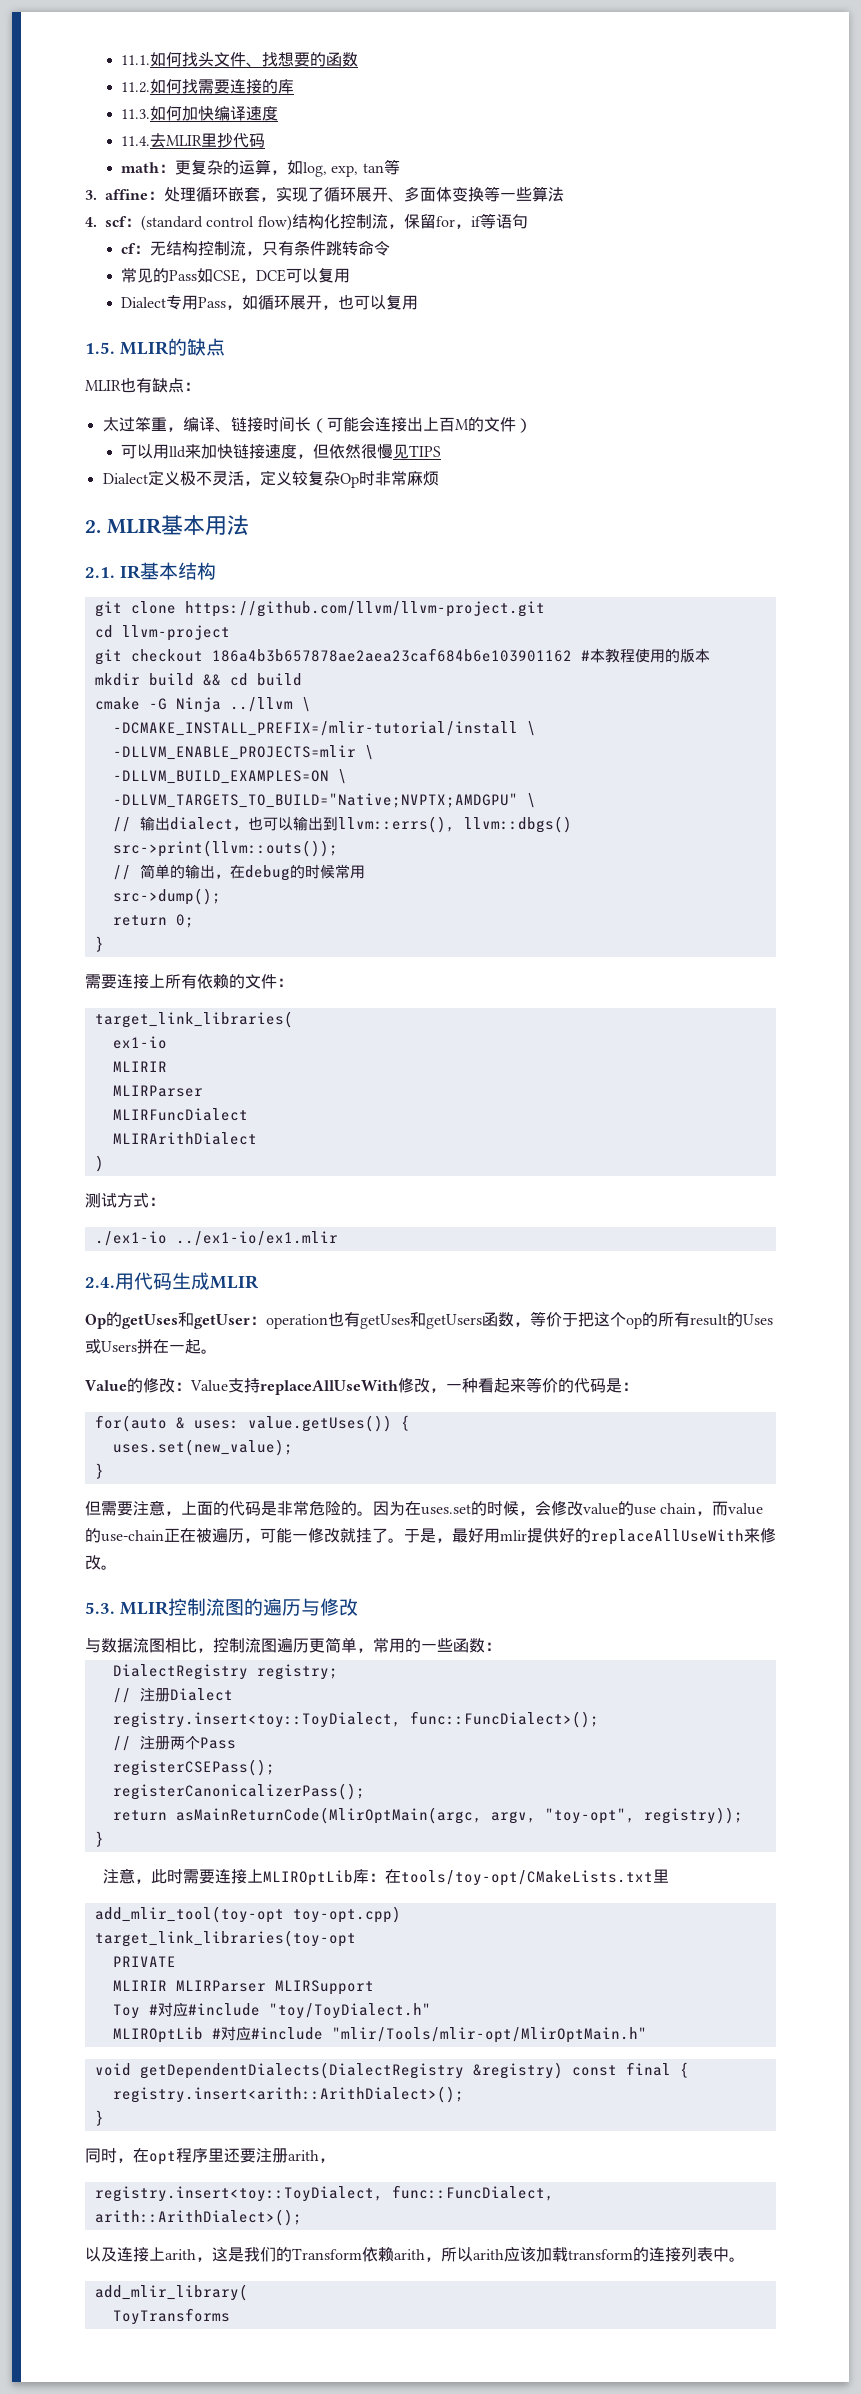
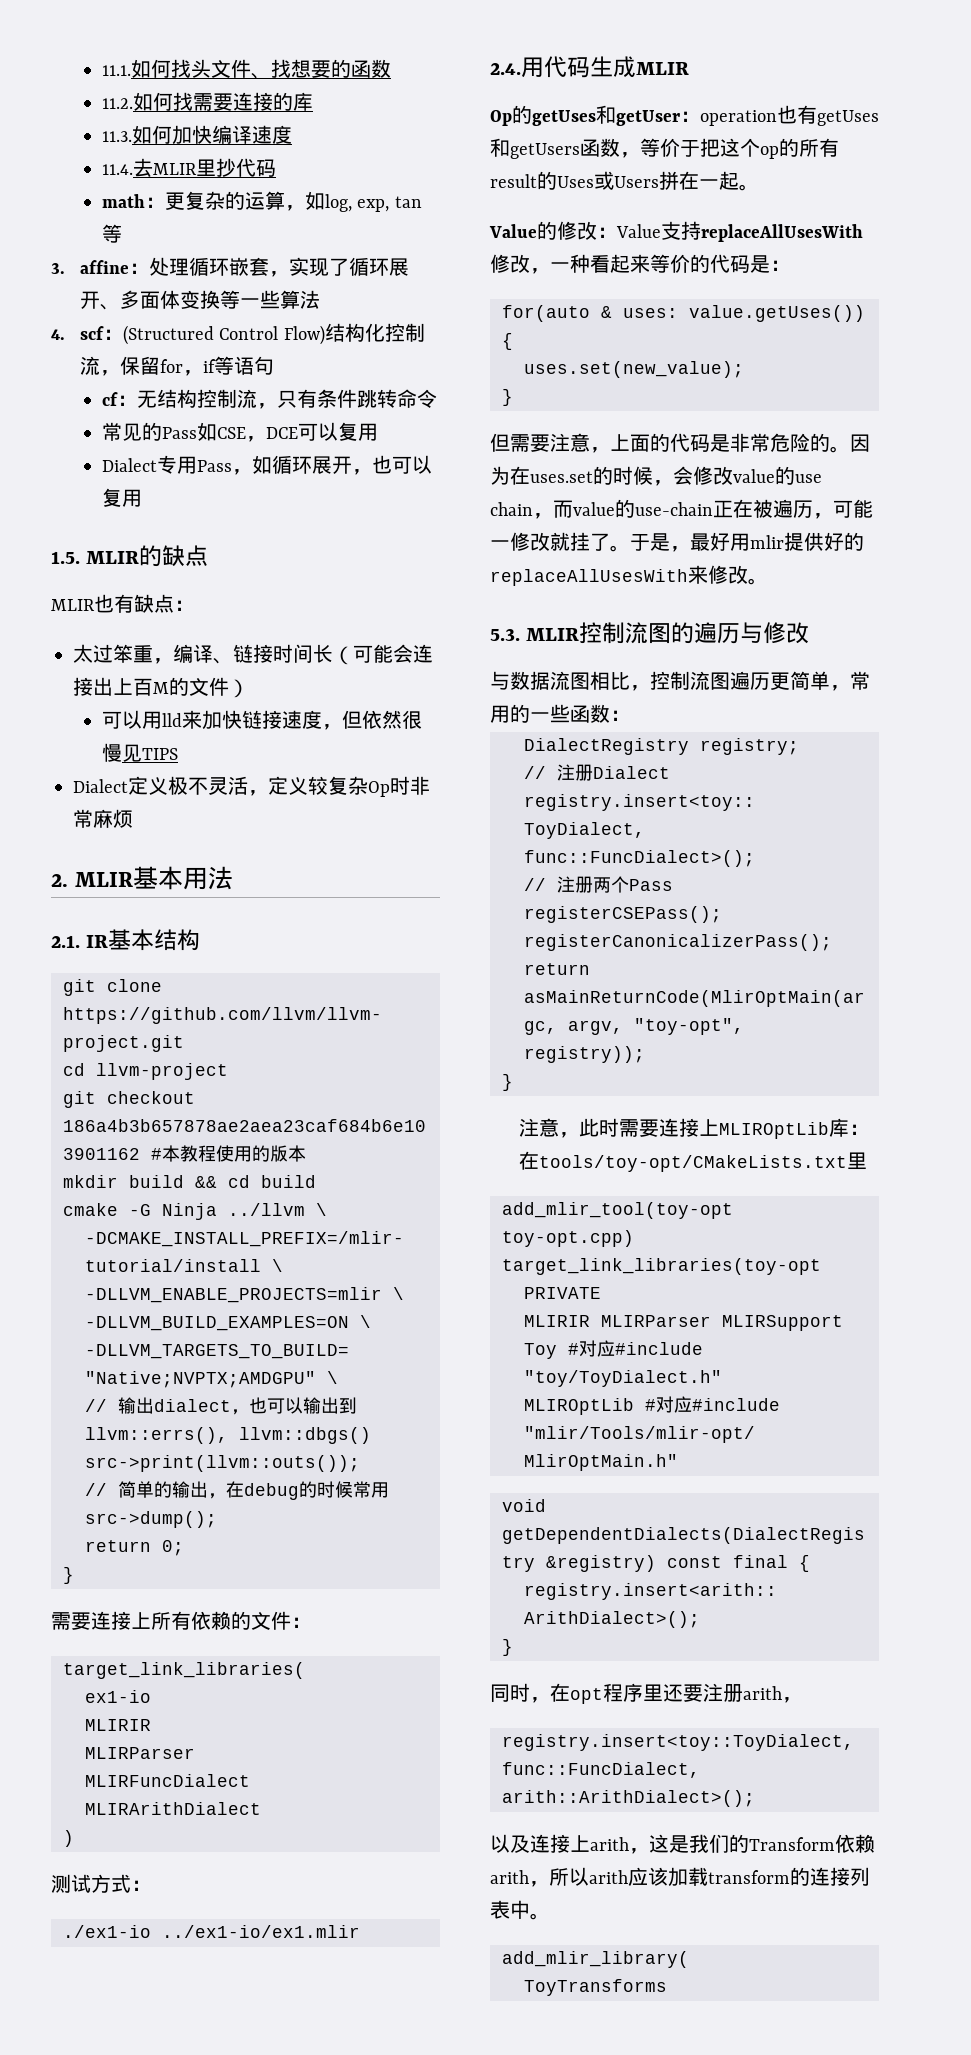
[141,215,292,231] (standard control flow) -> [122,325,325,345] (Structured Control Flow)
[260,1380,398,1395] replaceAllUseWith -> [701,224,863,242] replaceAllUsesWith
[591,1529,744,1545] replaceAllUseWith -> [490,569,688,586] replaceAllUsesWith

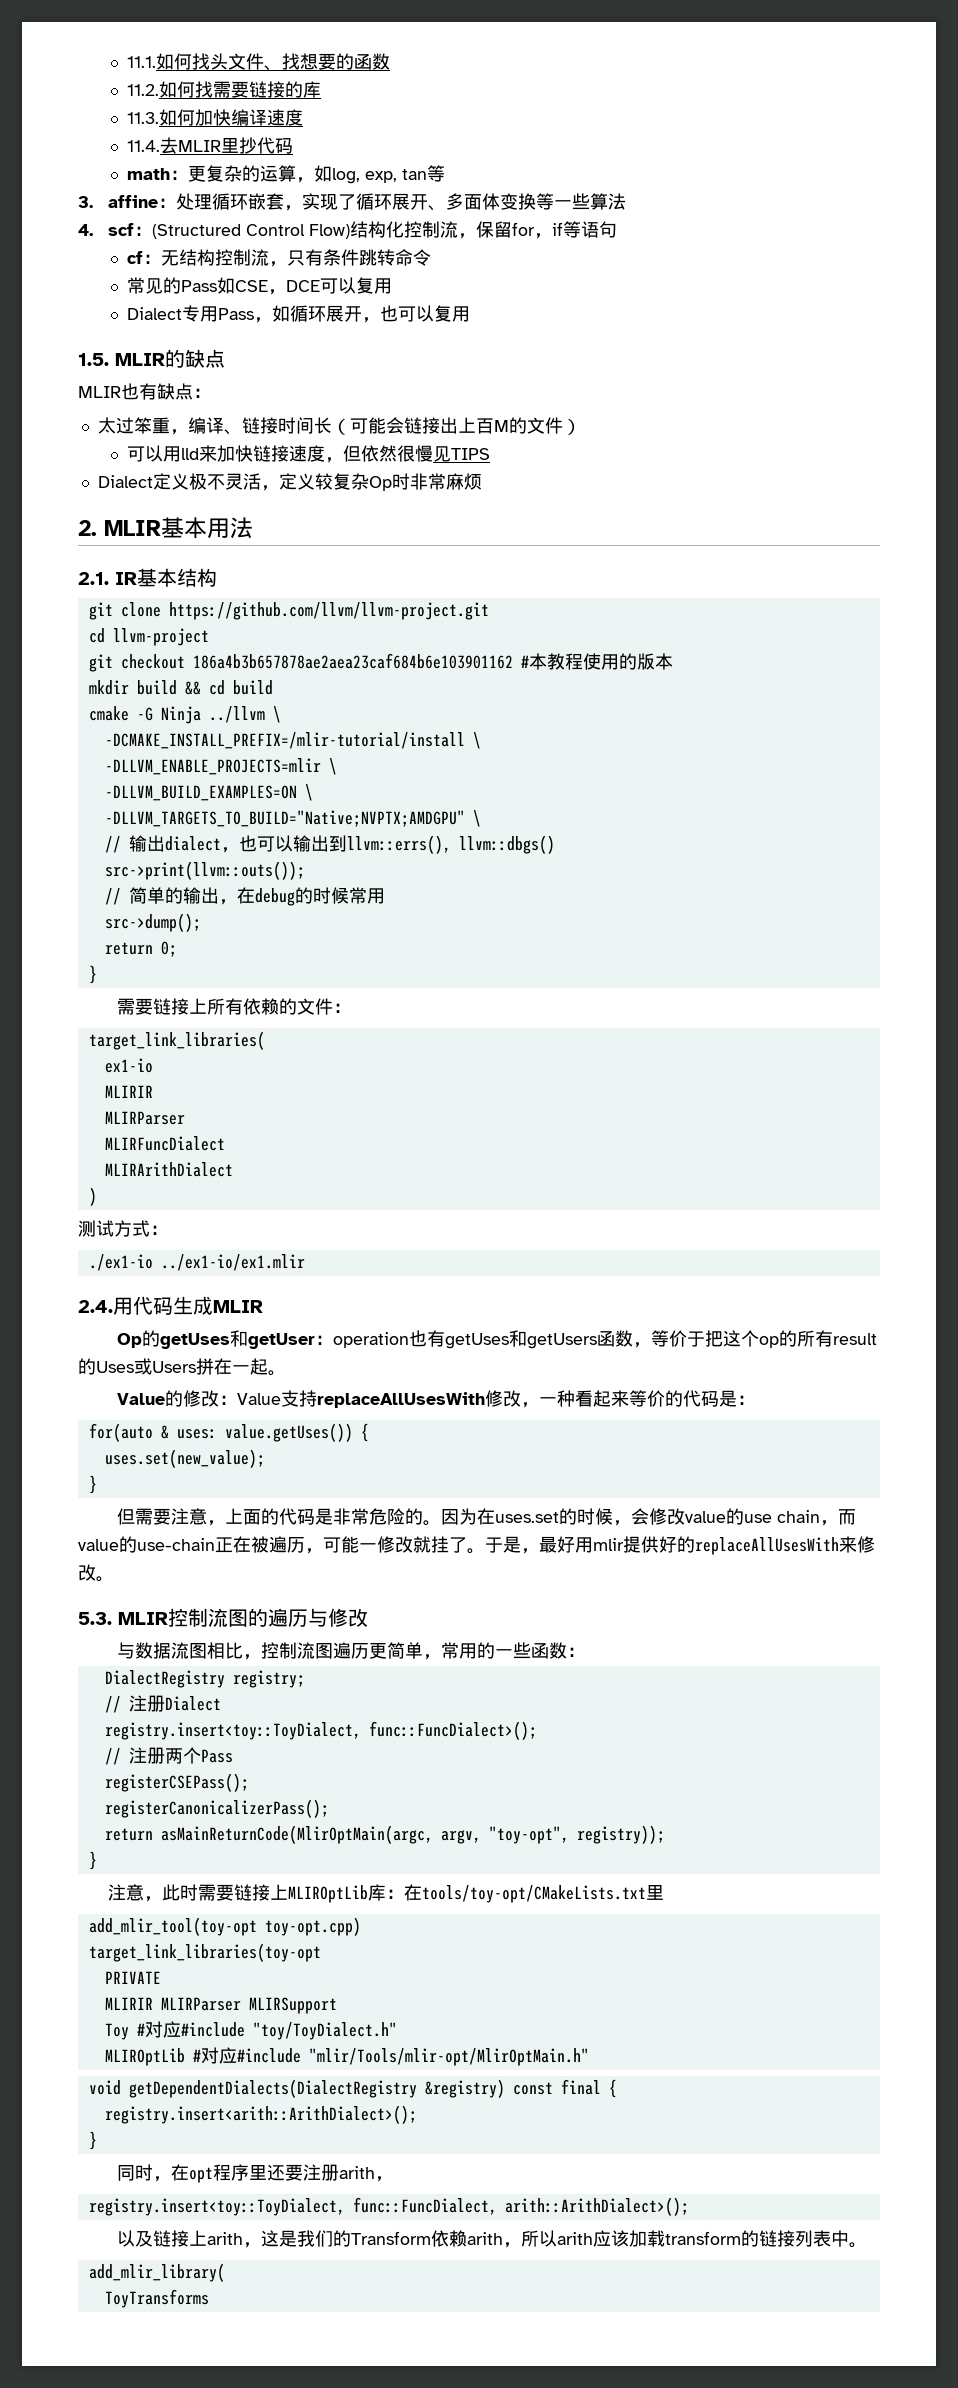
[232,92,253,111] 连 -> [249,81,268,98] 链
[413,644,433,663] 连 -> [403,417,422,434] 链
[91,1611,111,1630] 连 -> [152,998,171,1015] 链
[658,1118,679,1137] 连 -> [233,1884,252,1901] 链
[530,1834,550,1853] 连 -> [152,2230,171,2247] 链
[810,1867,830,1886] 连 -> [758,2230,777,2247] 链

